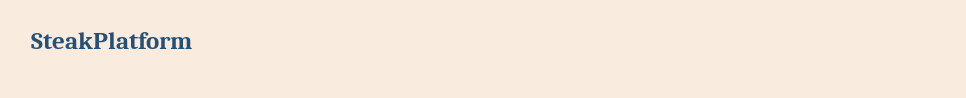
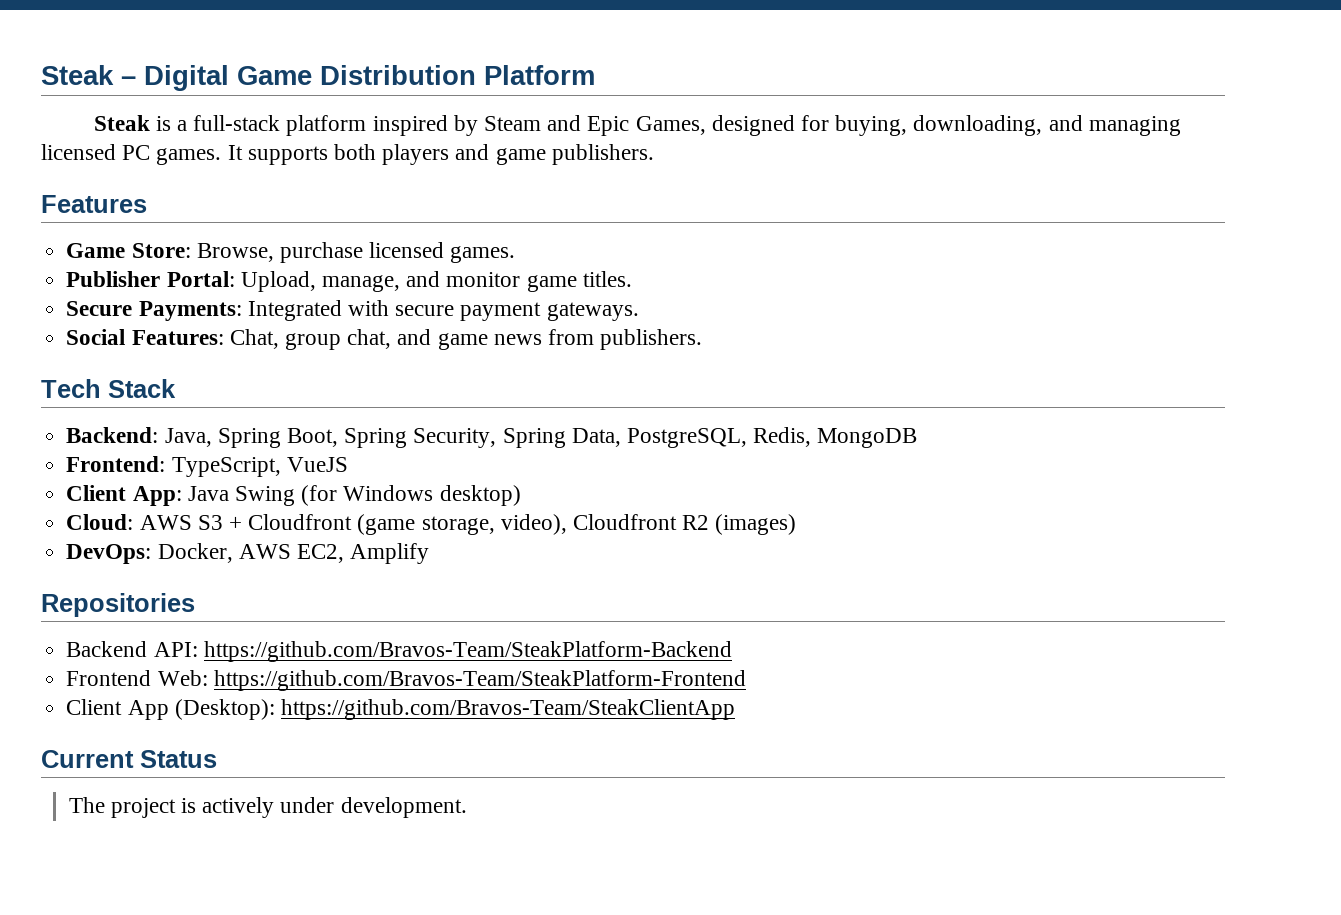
[31,32,192,49] SteakPlatform -> [41,65,595,91] [93,115,1181,136] [41,144,654,165] [41,195,147,213] [66,242,516,263] [66,271,632,292] [66,300,639,321] [66,329,703,350] [41,379,176,398] [66,427,918,448] [66,456,348,477] [66,485,521,506] [66,514,797,535] [66,543,430,564] [41,593,195,617] [66,641,732,662] [66,670,746,691] [66,699,735,720] [41,750,217,768] [68,797,467,818] Steak – Digital Game Distribution Platform // Steak is a full-stack platform inspired by Steam and Epic Games, designed for buying, downloading, and managing licensed PC games. It supports both players and game publishers. // Features // Game Store: Browse, purchase licensed games. // Publisher Portal: Upload, manage, and monitor game titles. // Secure Payments: Integrated with secure payment gateways. // Social Features: Chat, group chat, and game news from publishers. // Tech Stack // Backend: Java, Spring Boot, Spring Security, Spring Data, PostgreSQL, Redis, MongoDB // Frontend: TypeScript, VueJS // Client App: Java Swing (for Windows desktop) // Cloud: AWS S3 + Cloudfront (game storage, video), Cloudfront R2 (images) // DevOps: Docker, AWS EC2, Amplify // Repositories // Backend API: https://github.com/Bravos-Team/SteakPlatform-Backend // Frontend Web: https://github.com/Bravos-Team/SteakPlatform-Frontend // Client App (Desktop): https://github.com/Bravos-Team/SteakClientApp // Current Status // The project is actively under development.

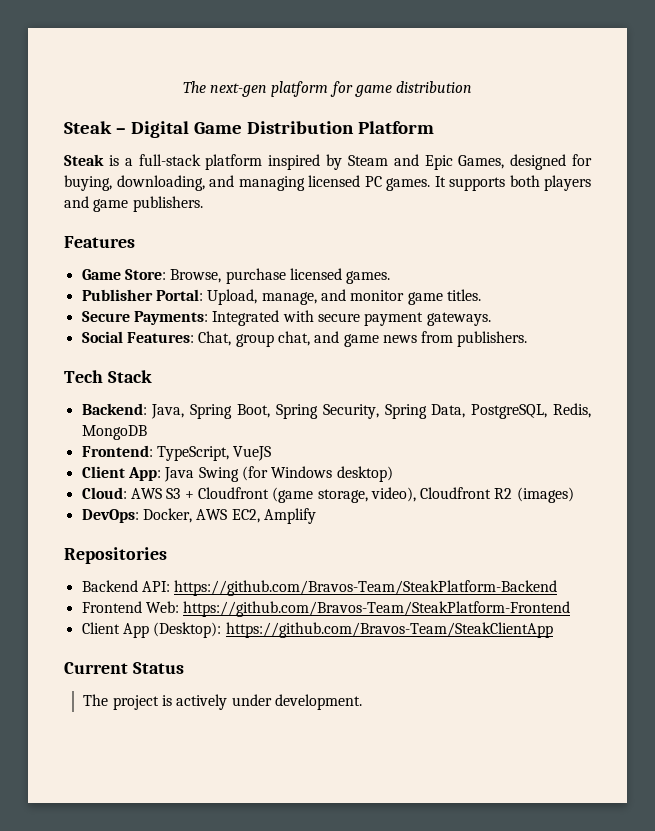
(41, 75) none -> [182,81,473,97] The next-gen platform for game distribution //

